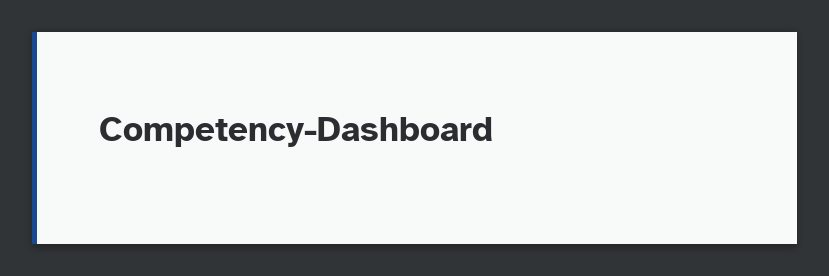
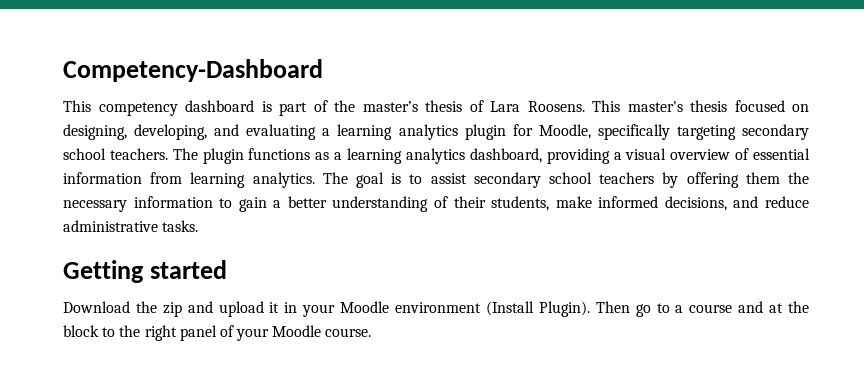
(493, 132) none -> [63,100,809,116] [63,124,809,140] [63,148,811,164] [63,172,810,188] [63,196,809,212] [63,220,199,232] [63,260,227,283] [63,301,810,317] [63,325,372,341] // This competency dashboard is part of the master’s thesis of Lara Roosens. This master's thesis focused on designing, developing, and evaluating a learning analytics plugin for Moodle, specifically targeting secondary school teachers. The plugin functions as a learning analytics dashboard, providing a visual overview of essential information from learning analytics. The goal is to assist secondary school teachers by offering them the necessary information to gain a better understanding of their students, make informed decisions, and reduce administrative tasks. // Getting started // Download the zip and upload it in your Moodle environment (Install Plugin). Then go to a course and at the block to the right panel of your Moodle course.

